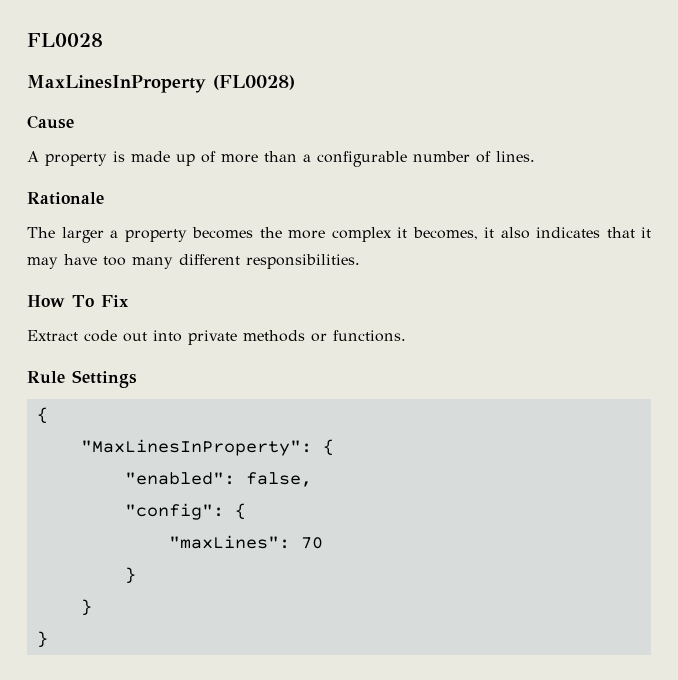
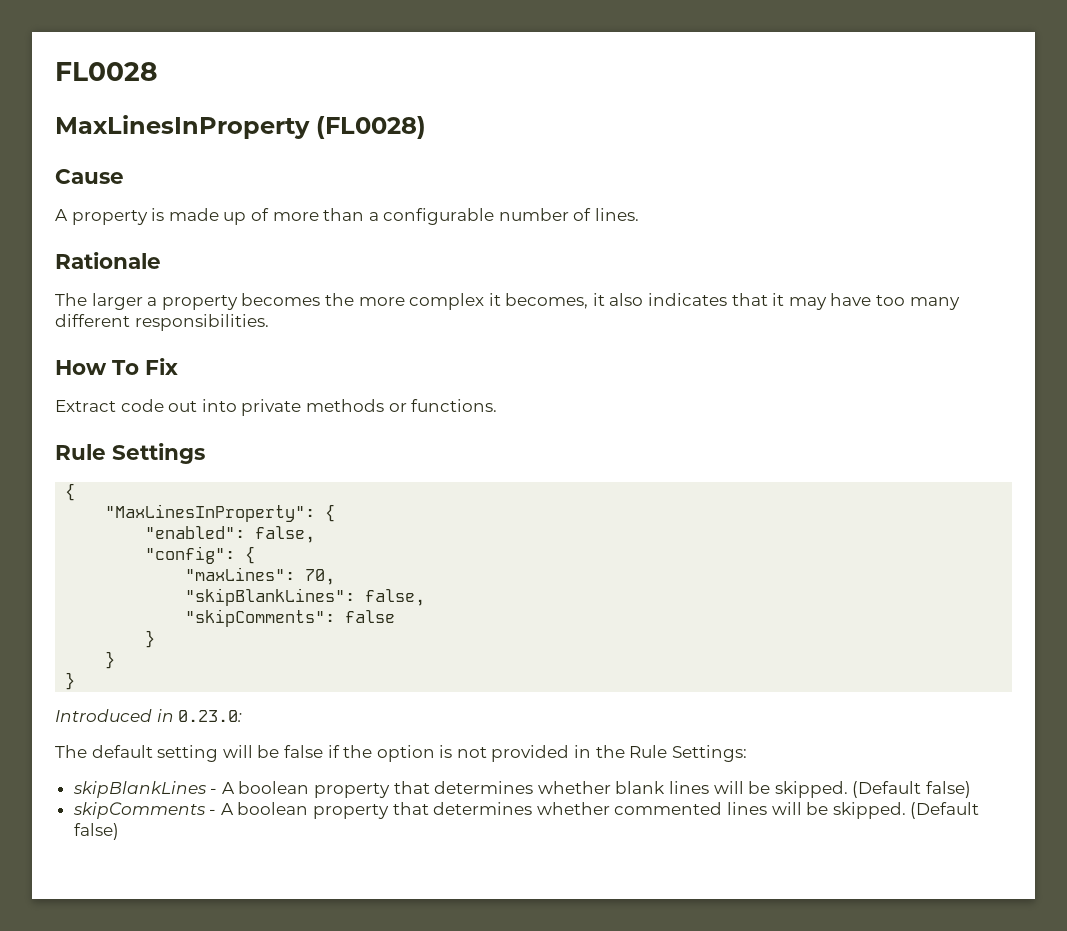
[300,537,323,549] [124,567,136,584] [80,599,92,616] [36,631,48,648] 70 // } // } // } -> [305,569,336,585] [185,588,426,606] [185,609,396,627] [145,630,156,648] [105,651,116,669] [65,672,76,690] [55,709,243,722] [55,745,747,762] [72,781,971,798] [72,802,980,819] [73,823,119,840] 70, // "skipBlankLines": false, // "skipComments": false // } // } // } // Introduced in 0.23.0: // The default setting will be false if the option is not provided in the Rule Settings: // skipBlankLines - A boolean property that determines whether blank lines will be skipped. (Default false) // skipComments - A boolean property that determines whether commented lines will be skipped. (Default false)

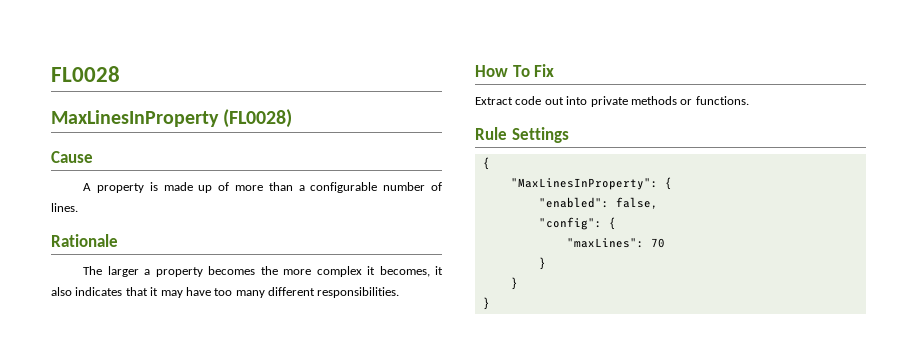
[305,569,336,585] [185,588,426,606] [185,609,396,627] [145,630,156,648] [105,651,116,669] [65,672,76,690] [55,709,243,722] [55,745,747,762] [72,781,971,798] [72,802,980,819] [73,823,119,840] 70, // "skipBlankLines": false, // "skipComments": false // } // } // } // Introduced in 0.23.0: // The default setting will be false if the option is not provided in the Rule Settings: // skipBlankLines - A boolean property that determines whether blank lines will be skipped. (Default false) // skipComments - A boolean property that determines whether commented lines will be skipped. (Default false) -> [650,238,665,248] [538,257,546,270] [510,277,518,290] [482,297,490,310] 70 // } // } // }

